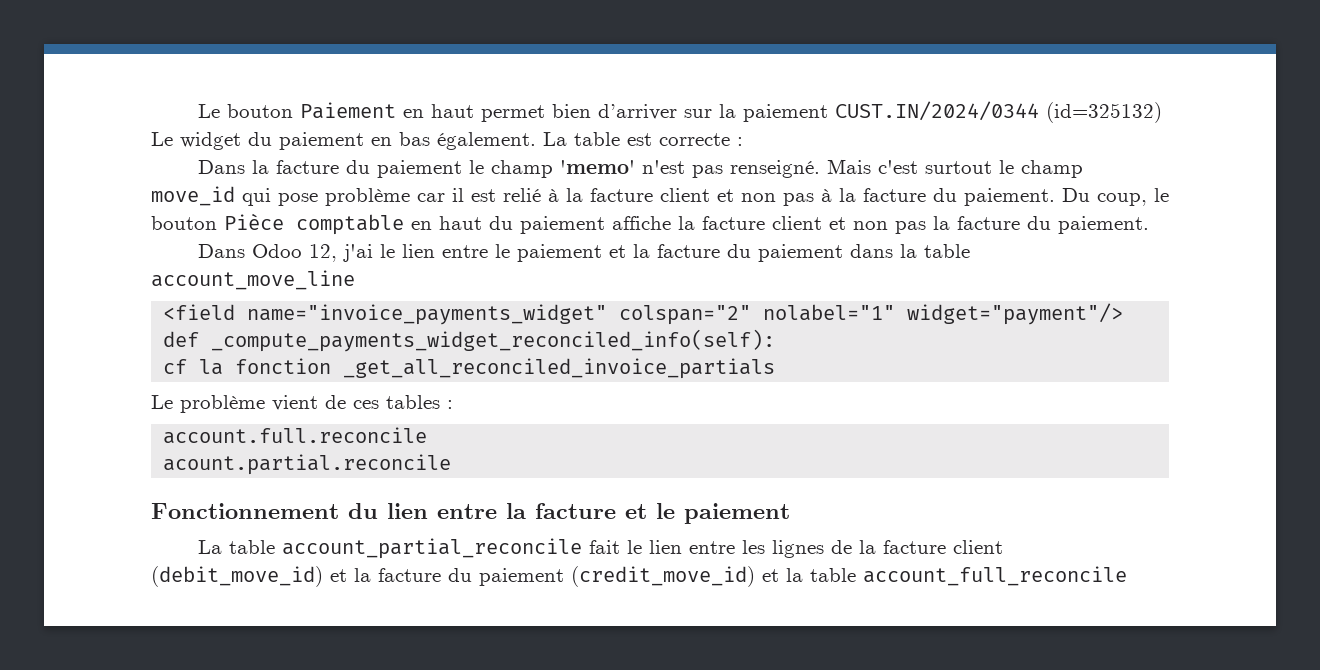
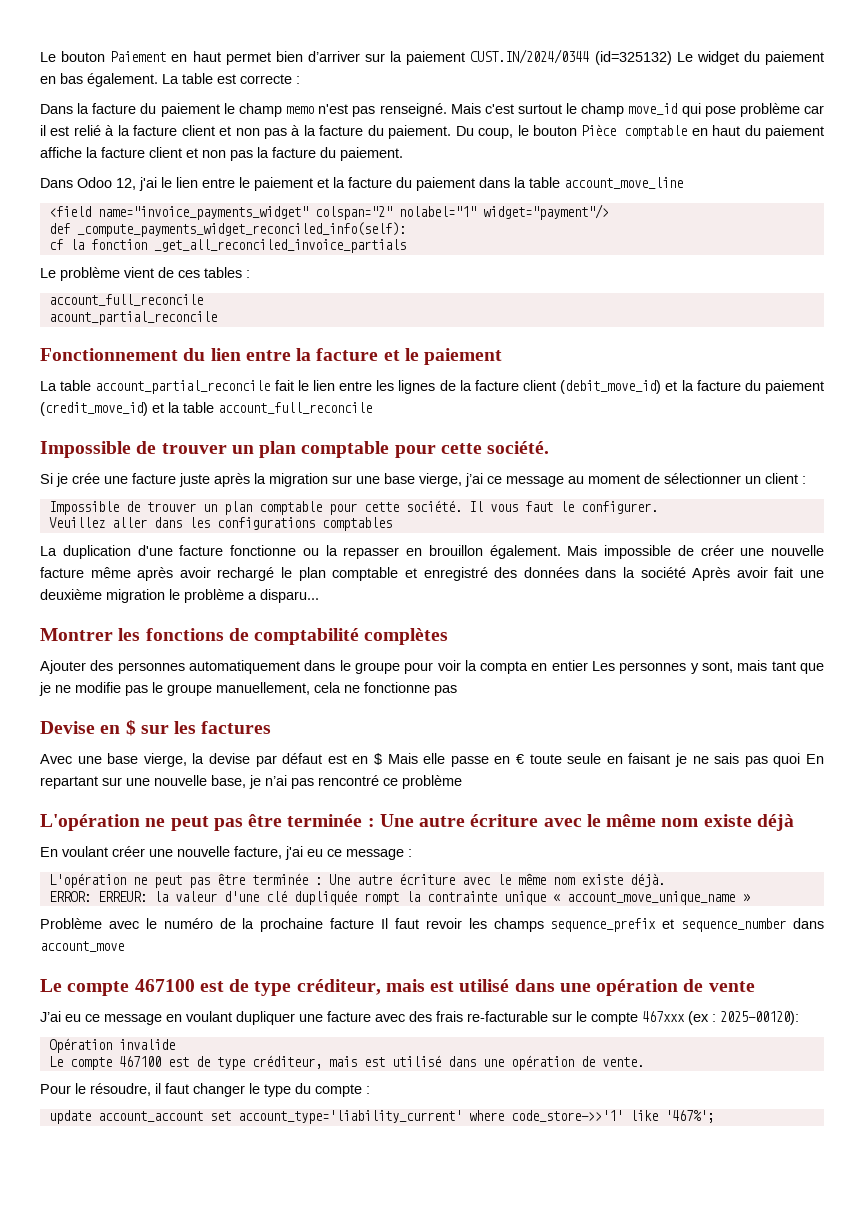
[559,160,635,174] 'memo' -> [286,106,315,114] memo
[163,427,428,444] [163,454,452,475] account.full.reconcile // acount.partial.reconcile -> [48,294,203,306] [48,311,217,325] account_full_reconcile // acount_partial_reconcile
(1127, 576) none -> [40,441,550,458] [40,473,806,487] [48,500,658,515] [48,517,392,531] [40,545,824,559] [40,567,824,581] [40,589,319,603] [40,628,449,645] [40,660,824,674] [39,682,457,696] [40,720,272,736] [40,753,825,767] [40,775,462,789] [40,814,794,831] [40,846,412,860] [48,873,665,888] [48,890,750,905] [40,918,824,932] [40,941,124,952] [40,979,755,996] [40,1011,799,1025] [48,1038,175,1053] [48,1055,644,1070] [40,1083,370,1097] [48,1110,714,1124] // Impossible de trouver un plan comptable pour cette société. // Si je crée une facture juste après la migration sur une base vierge, j’ai ce message au moment de sélectionner un client : // Impossible de trouver un plan comptable pour cette société. Il vous faut le configurer. // Veuillez aller dans les configurations comptables // La duplication d'une facture fonctionne ou la repasser en brouillon également. Mais impossible de créer une nouvelle facture même après avoir rechargé le plan comptable et enregistré des données dans la société Après avoir fait une deuxième migration le problème a disparu... // Montrer les fonctions de comptabilité complètes // Ajouter des personnes automatiquement dans le groupe pour voir la compta en entier Les personnes y sont, mais tant que je ne modifie pas le groupe manuellement, cela ne fonctionne pas // Devise en $ sur les factures // Avec une base vierge, la devise par défaut est en $ Mais elle passe en € toute seule en faisant je ne sais pas quoi En repartant sur une nouvelle base, je n’ai pas rencontré ce problème // L'opération ne peut pas être terminée : Une autre écriture avec le même nom existe déjà // En voulant créer une nouvelle facture, j'ai eu ce message : // L'opération ne peut pas être terminée : Une autre écriture avec le même nom existe déjà. // ERROR: ERREUR: la valeur d'une clé dupliquée rompt la contrainte unique « account_move_unique_name » // Problème avec le numéro de la prochaine facture Il faut revoir les champs sequence_prefix et sequence_number dans account_move // Le compte 467100 est de type créditeur, mais est utilisé dans une opération de vente // J’ai eu ce message en voulant dupliquer une facture avec des frais re-facturable sur le compte 467xxx (ex : 2025-00120): // Opération invalide // Le compte 467100 est de type créditeur, mais est utilisé dans une opération de vente. // Pour le résoudre, il faut changer le type du compte : // update account_account set account_type='liability_current' where code_store->>'1' like '467%';

